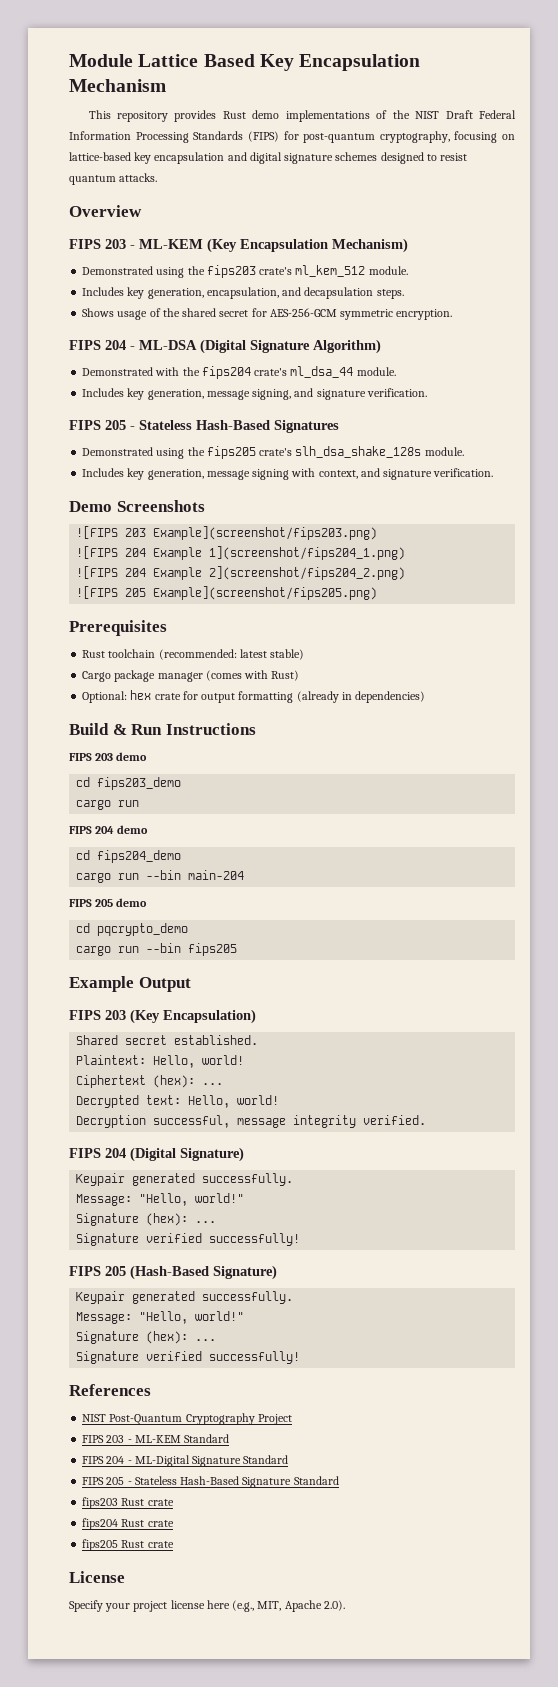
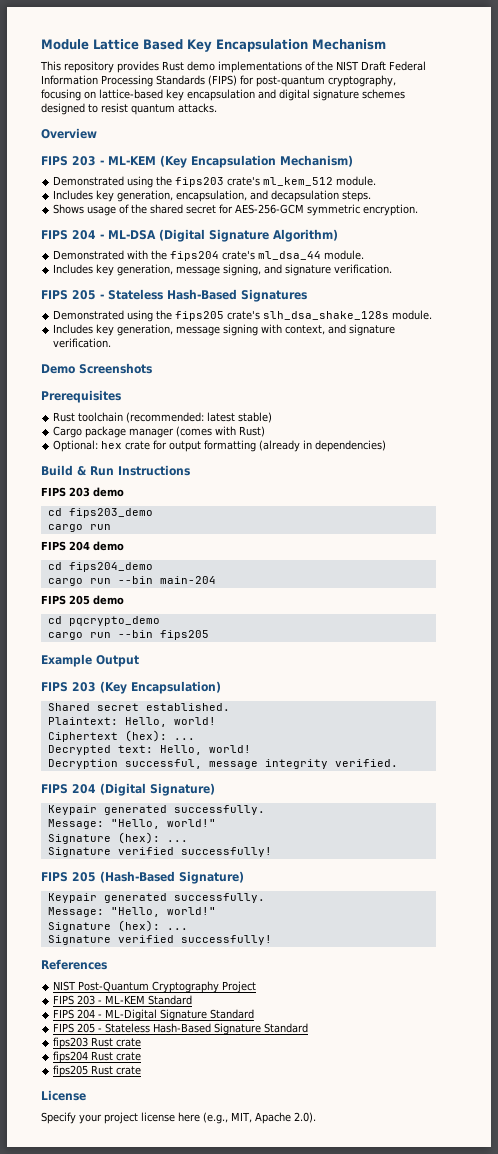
[76,526,378,540] [76,546,406,560] [76,566,406,580] [76,586,378,600] // ![FIPS 203 Example](screenshot/fips203.png) // ![FIPS 204 Example 1](screenshot/fips204_1.png) // ![FIPS 204 Example 2](screenshot/fips204_2.png) // ![FIPS 205 Example](screenshot/fips205.png) -> (152, 368) none

